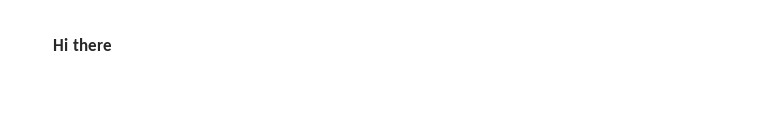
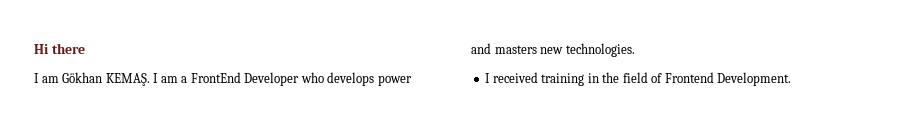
(112, 44) none -> [34,72,412,86] [471,43,635,57] [485,72,792,86] // I am Gökhan KEMAŞ. I am a FrontEnd Developer who develops power and masters new technologies. // I received training in the field of Frontend Development.

